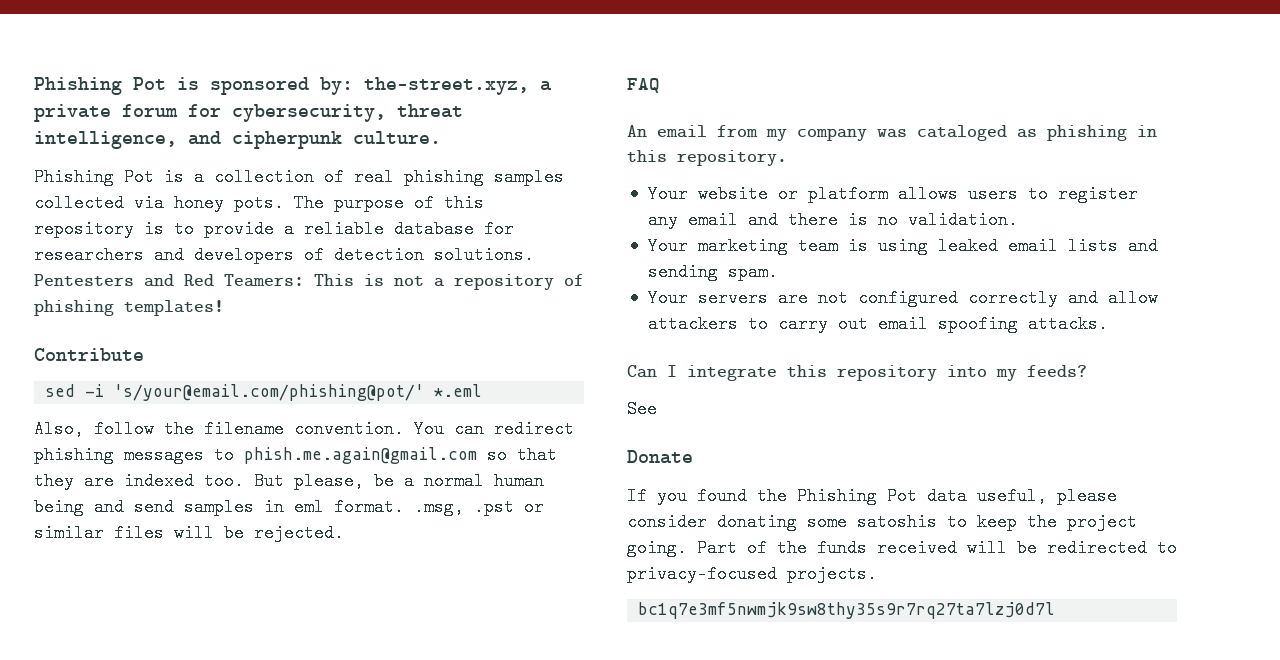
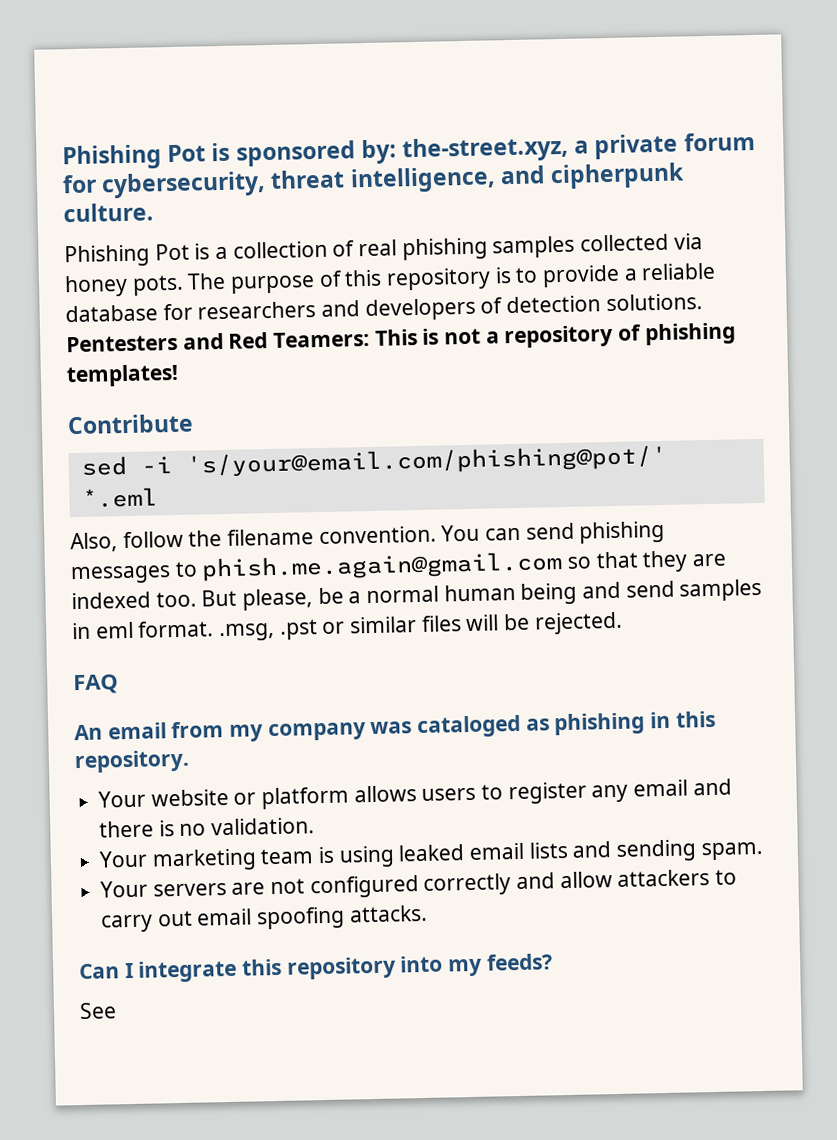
[494,420,574,438] redirect -> [525,522,575,540] send
[627,450,693,464] [627,487,1117,505] [627,513,1137,531] [627,539,1177,557] [627,565,877,583] [638,602,1056,619] // Donate // If you found the Phishing Pot data useful, please consider donating some satoshis to keep the project going. Part of the funds received will be redirected to privacy-focused projects. // bc1q7e3mf5nwmjk9sw8thy35s9r7rq27ta7lzj0d7l -> (117, 1011) none

